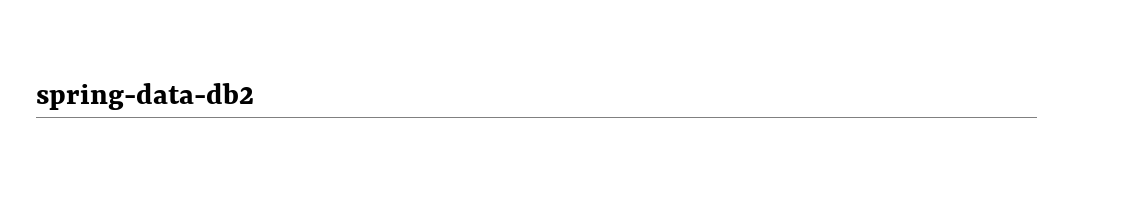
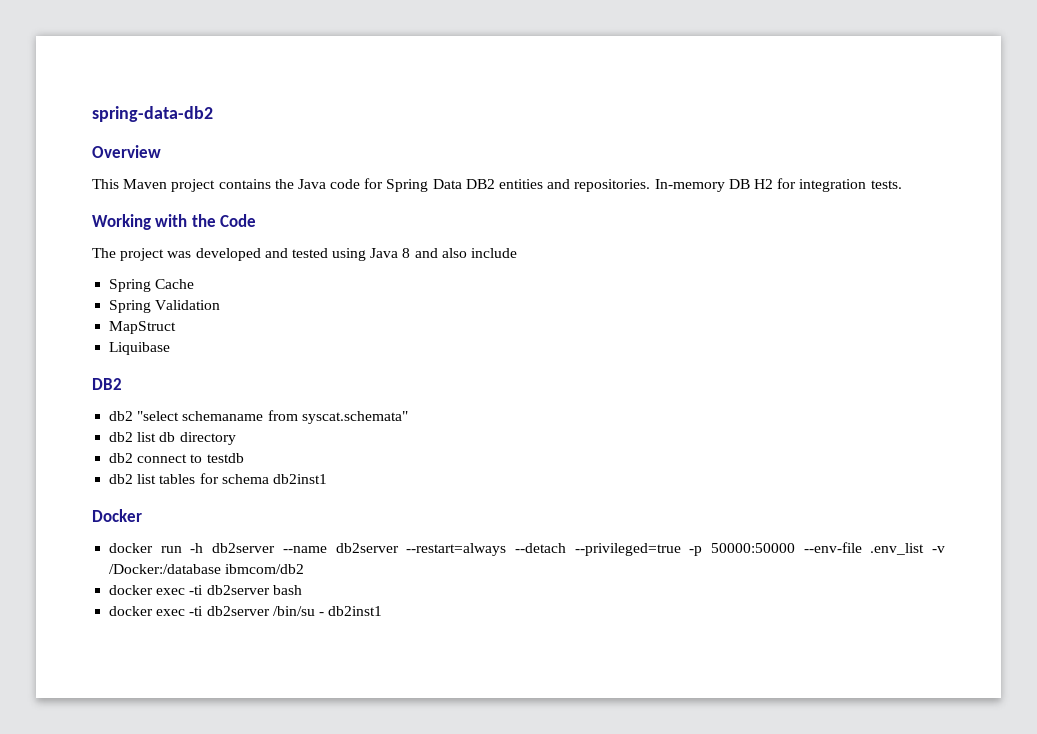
(254, 96) none -> [92,145,161,158] [92,178,902,192] [92,214,257,230] [92,248,518,261] [109,279,195,292] [109,300,221,313] [109,321,177,334] [109,342,171,355] [92,378,122,390] [109,410,408,424] [109,432,236,445] [109,453,244,463] [109,473,327,484] [92,509,142,522] [109,542,945,556] [109,564,305,574] [109,585,302,595] [109,606,383,616] // Overview // This Maven project contains the Java code for Spring Data DB2 entities and repositories. In-memory DB H2 for integration tests. // Working with the Code // The project was developed and tested using Java 8 and also include // Spring Cache // Spring Validation // MapStruct // Liquibase // DB2 // db2 "select schemaname from syscat.schemata" // db2 list db directory // db2 connect to testdb // db2 list tables for schema db2inst1 // Docker // docker run -h db2server --name db2server --restart=always --detach --privileged=true -p 50000:50000 --env-file .env_list -v /Docker:/database ibmcom/db2 // docker exec -ti db2server bash // docker exec -ti db2server /bin/su - db2inst1

